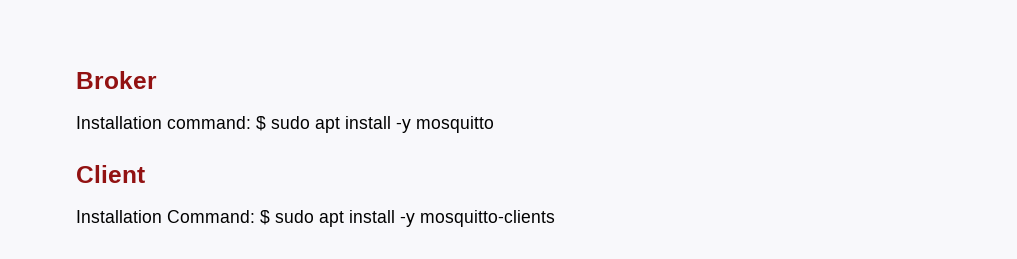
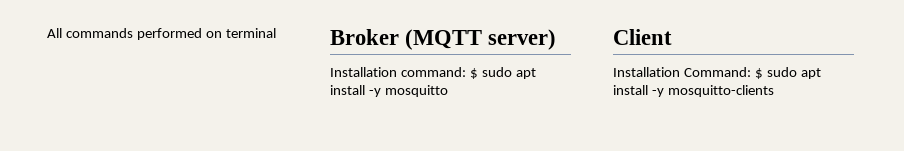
(76, 80) none -> [47,28,276,40] All commands performed on terminal //
(157, 80) none -> [405,29,557,50] (MQTT server)

